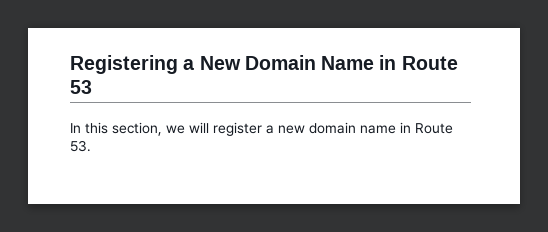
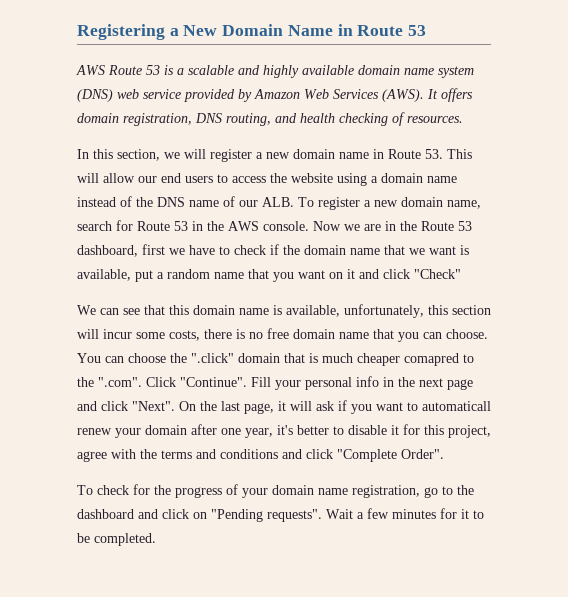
(92, 87) none -> [76,65,474,78] [77,88,473,102] [77,112,463,126] // AWS Route 53 is a scalable and highly available domain name system (DNS) web service provided by Amazon Web Services (AWS). It offers domain registration, DNS routing, and health checking of resources.
(91, 146) none -> [447,149,472,159] [77,173,457,186] [77,196,481,210] [77,220,472,231] [77,244,469,257] [77,269,461,282] [77,304,491,318] [77,328,488,342] [77,353,474,366] [77,376,473,390] [77,400,491,414] [77,424,491,438] [77,449,444,462] [77,484,474,498] [77,508,484,522] [77,533,156,546] This will allow our end users to access the website using a domain name instead of the DNS name of our ALB. To register a new domain name, search for Route 53 in the AWS console. Now we are in the Route 53 dashboard, first we have to check if the domain name that we want is available, put a random name that you want on it and click "Check" // We can see that this domain name is available, unfortunately, this section will incur some costs, there is no free domain name that you can choose. You can choose the ".click" domain that is much cheaper comapred to the ".com". Click "Continue". Fill your personal info in the next page and click "Next". On the last page, it will ask if you want to automaticall renew your domain after one year, it's better to disable it for this project, agree with the terms and conditions and click "Complete Order". // To check for the progress of your domain name registration, go to the dashboard and click on "Pending requests". Wait a few minutes for it to be completed.

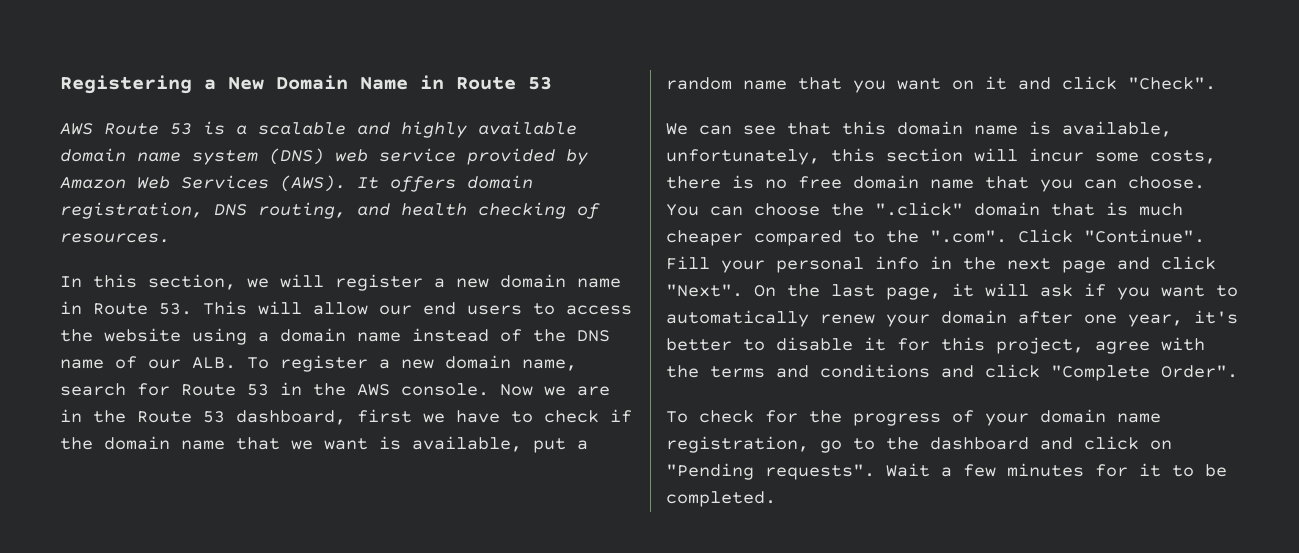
[414,269,461,279] "Check" -> [1128,77,1216,90] "Check".
[404,353,459,366] comapred -> [754,230,842,246] compared
[422,401,491,411] automaticall -> [666,310,809,327] automatically

